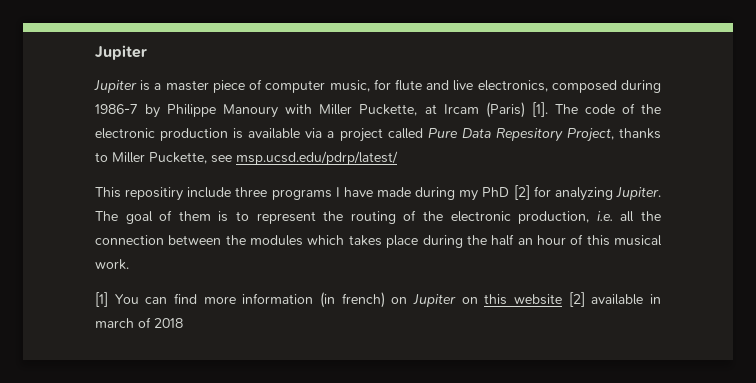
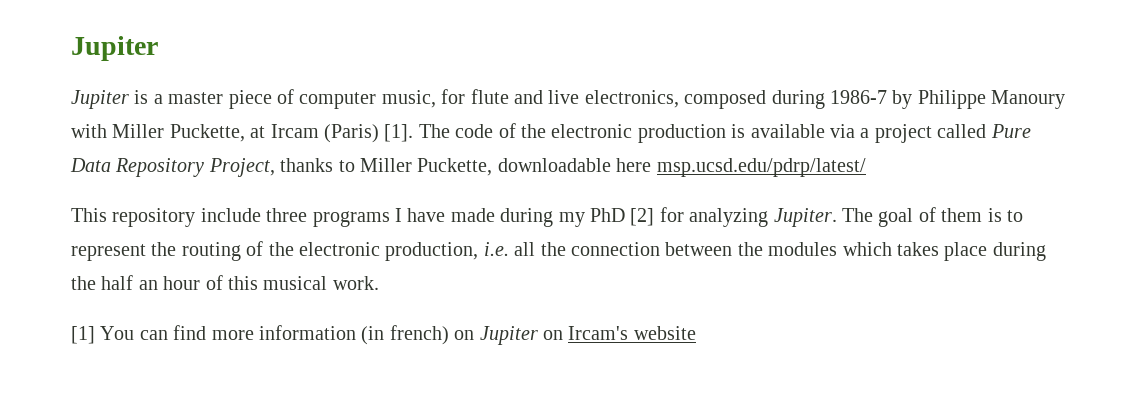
[495,128,563,142] Repesitory -> [115,158,205,177] Repository
[211,155,232,163] see -> [497,158,652,172] downloadable here
[125,187,184,201] repositiry -> [112,208,196,227] repository
[484,292,662,307] [95,317,183,328] this website [2] available in march of 2018 -> [568,326,696,340] Ircam's website

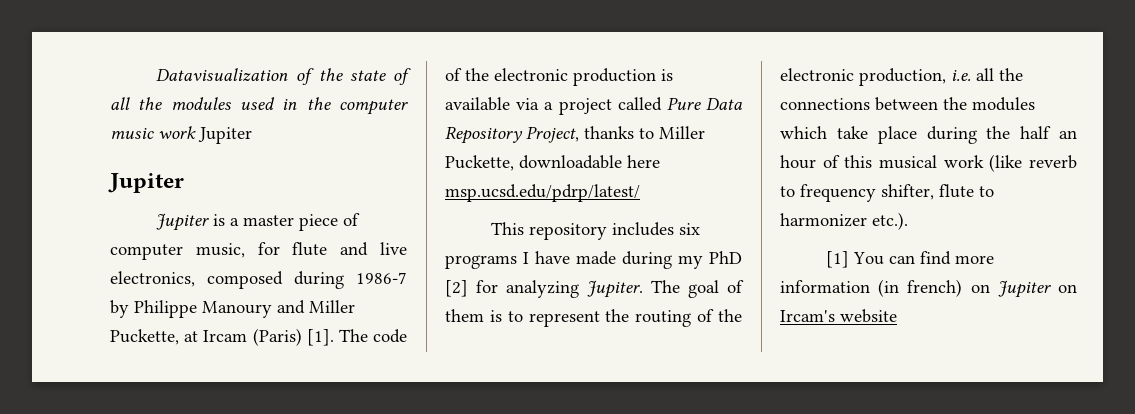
(71, 48) none -> [156,68,411,85] [110,97,408,115] [110,126,252,144] Datavisualization of the state of all the modules used in the computer music work Jupiter //
[71,124,107,138] with -> [277,300,305,314] and
[200,208,308,222] include three -> [612,222,701,236] includes six
[570,242,660,256] connection -> [780,98,870,110] connections
[896,242,939,256] takes -> [836,126,868,139] take
[332,276,379,290] work. -> [943,154,1077,172] [780,184,994,202] [780,212,908,230] work (like reverb to frequency shifter, flute to harmonizer etc.).

